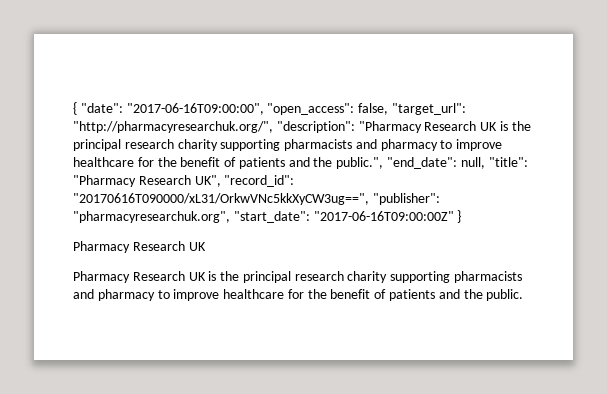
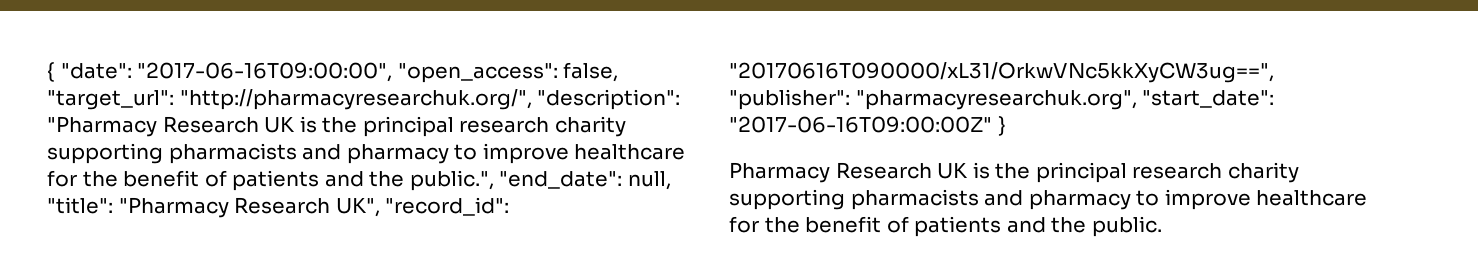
[73,271,206,283] // Pharmacy Research UK -> (969, 171) none

